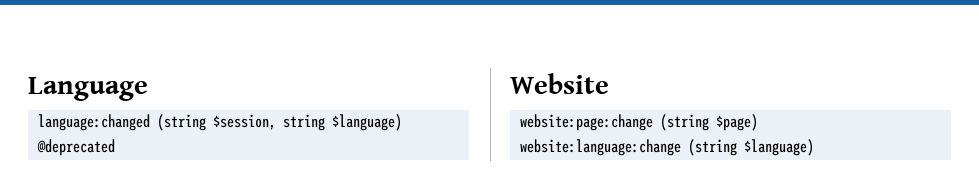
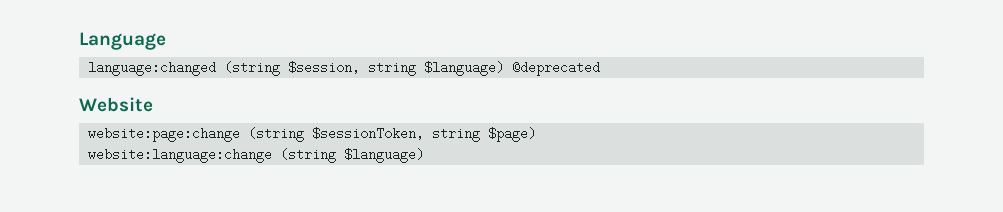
(710, 122) none -> [312,127,480,142] $sessionToken, string

